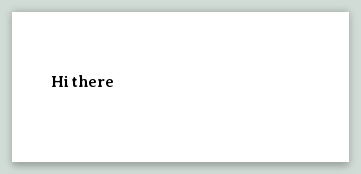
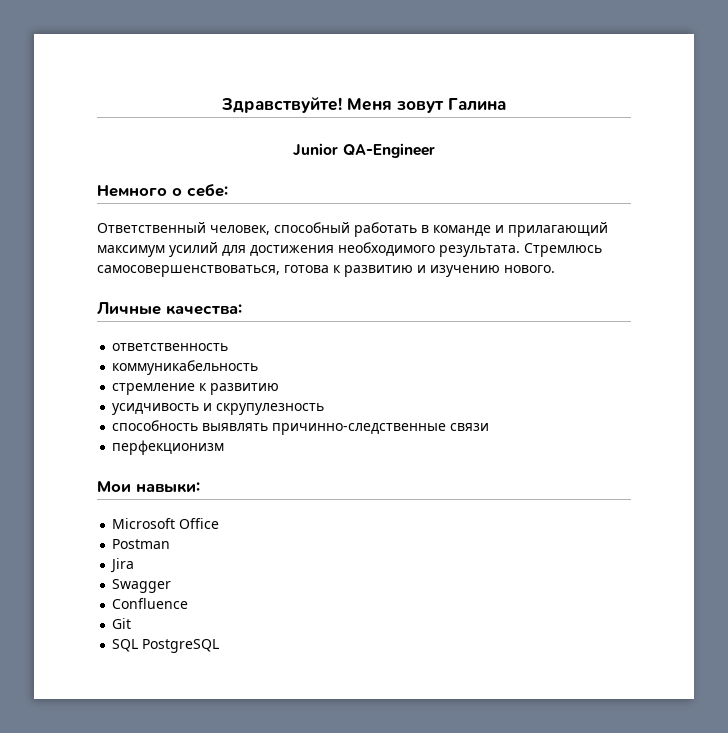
[51,75,115,87] Hi there -> [221,97,506,113] [293,143,435,158] [97,184,228,197] [97,222,608,237] [97,242,602,257] [97,265,555,277] [97,302,242,315] [112,343,229,351] [112,360,259,375] [112,383,280,395] [112,403,325,415] [112,420,490,435] [112,440,225,455] [97,481,200,493] [112,518,220,529] [112,539,171,549] [110,558,135,573] [112,579,172,593] [112,598,189,609] [112,618,132,629] [112,639,220,653] Здравствуйте! Меня зовут Галина // Junior QA-Engineer // Немного о себе: // Ответственный человек, способный работать в команде и прилагающий максимум усилий для достижения необходимого результата. Стремлюсь самосовершенствоваться, готова к развитию и изучению нового. // Личные качества: // ответственность // коммуникабельность // стремление к развитию // усидчивость и скрупулезность // способность выявлять причинно-следственные связи // перфекционизм // Мои навыки: // Microsoft Office // Postman // Jira // Swagger // Confluence // Git // SQL PostgreSQL

